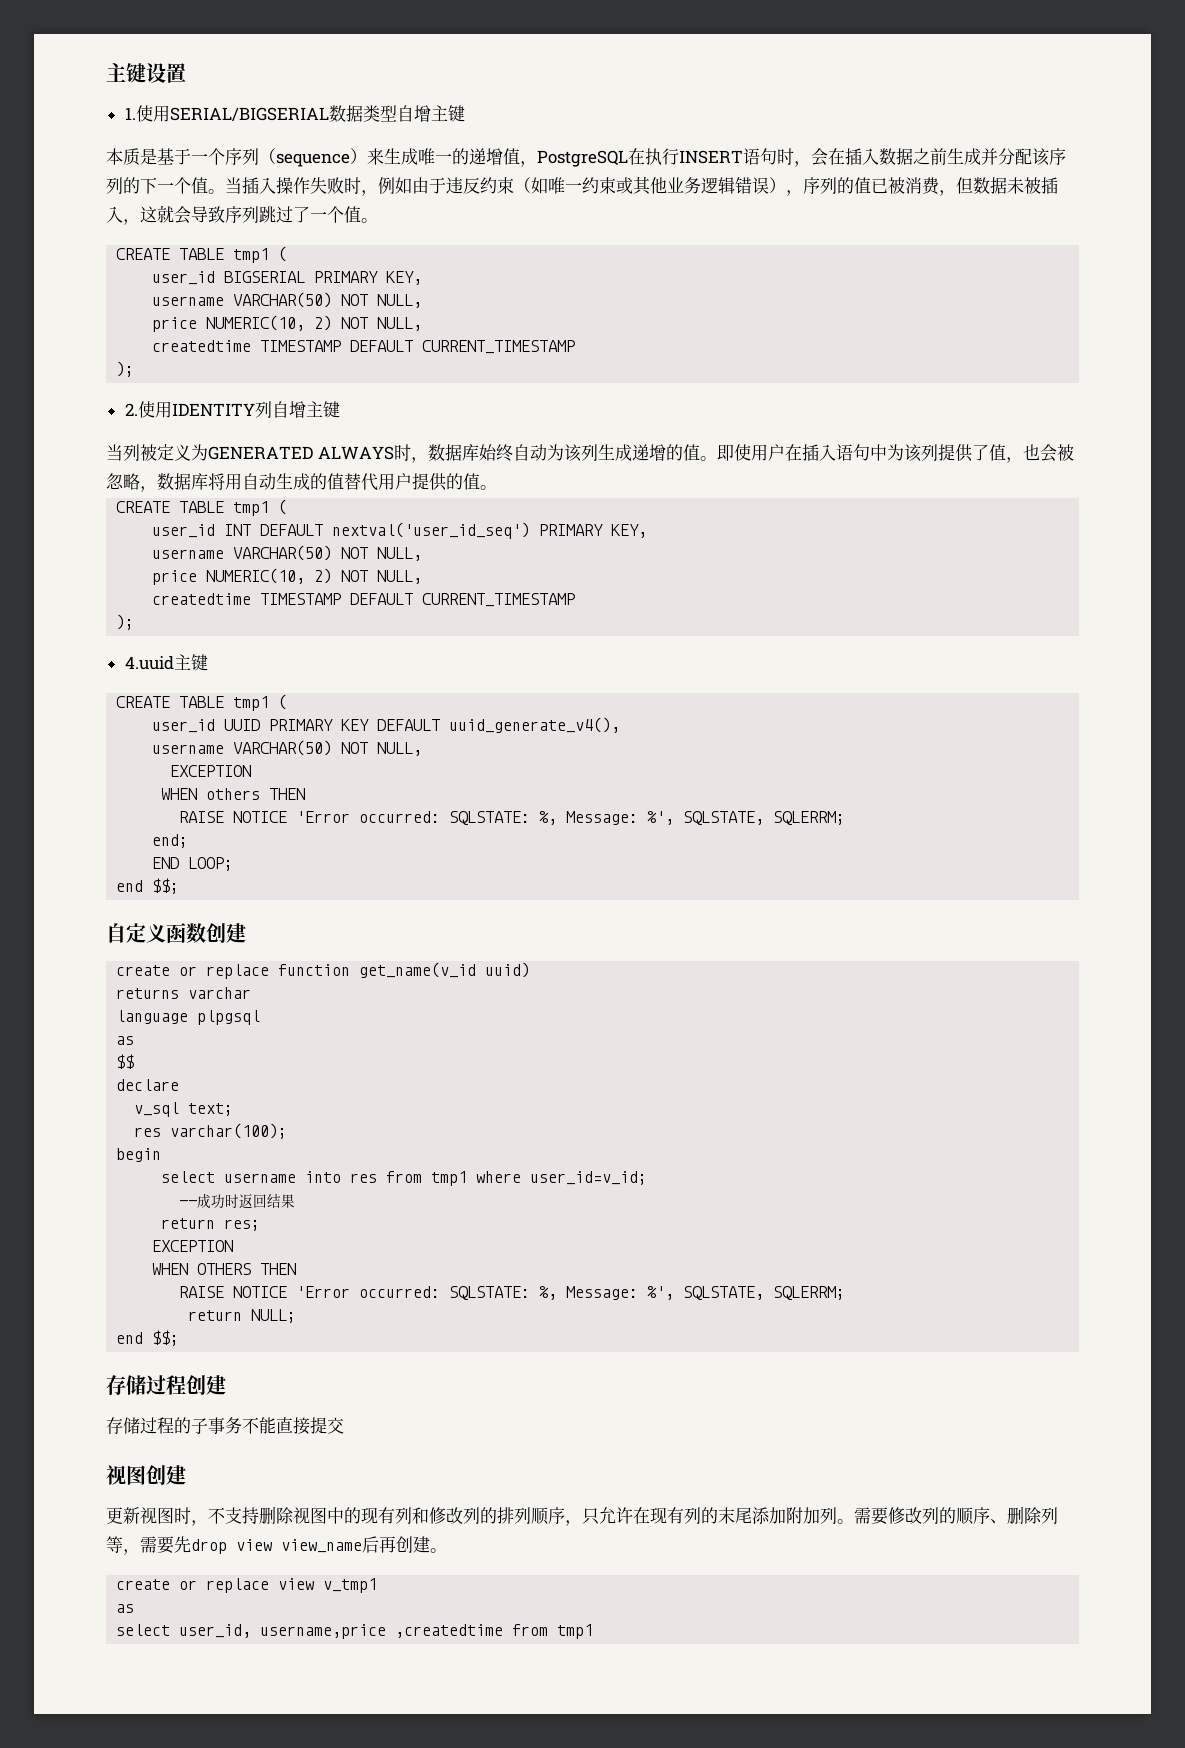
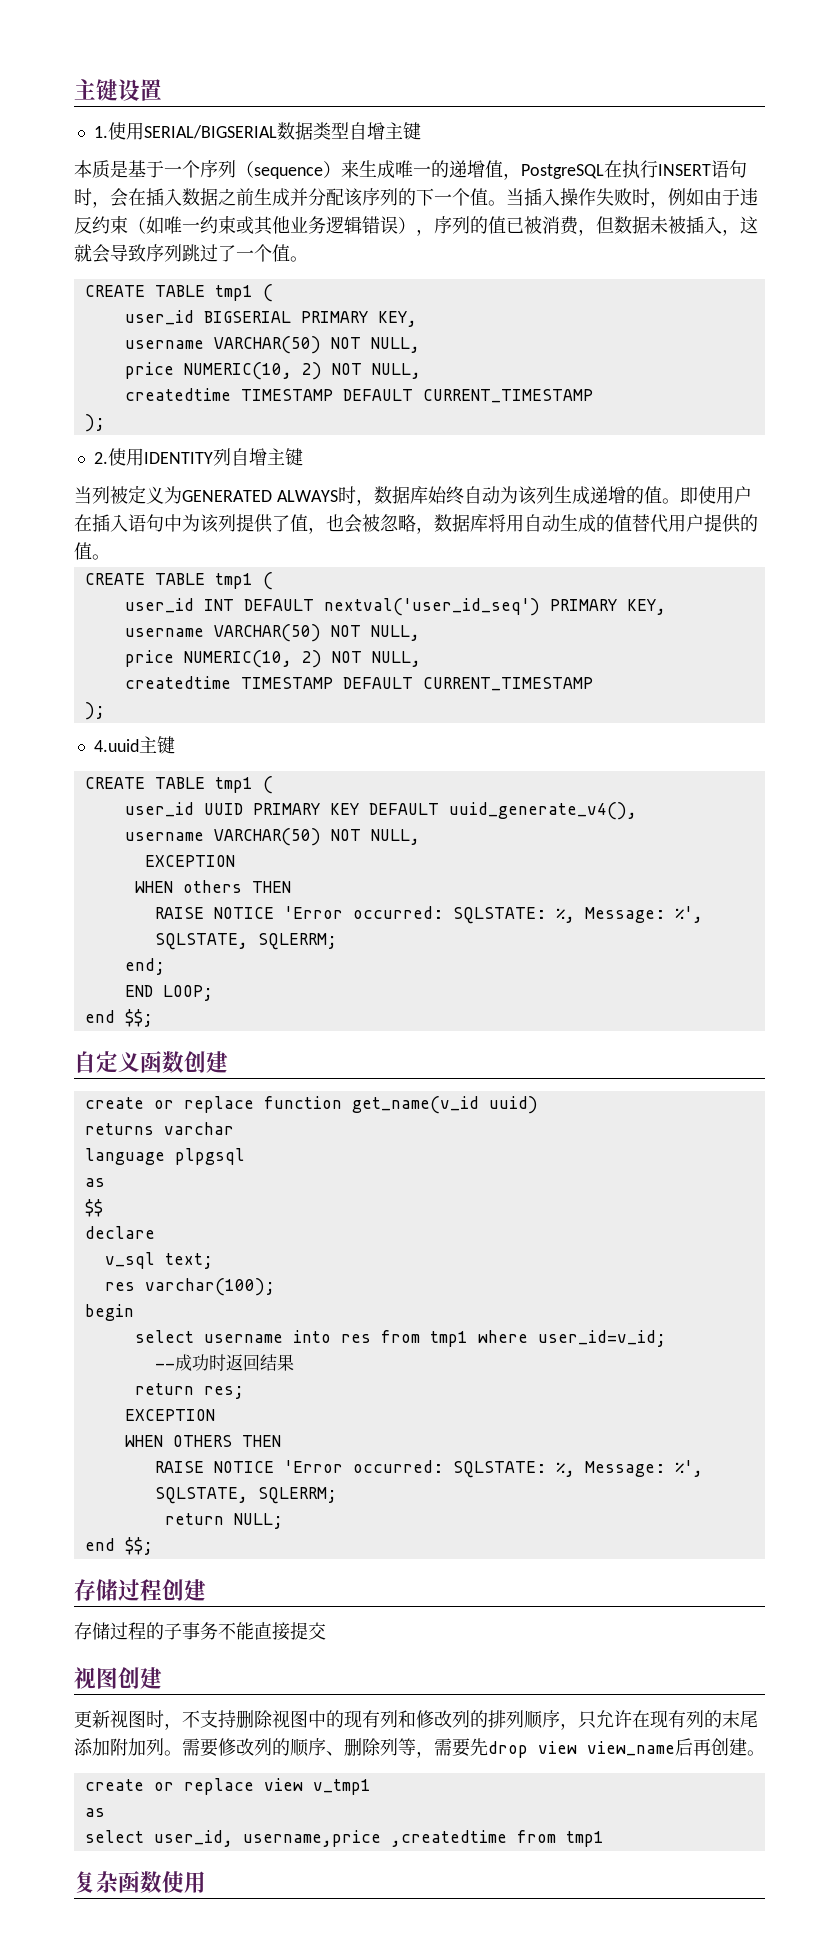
(594, 1631) none -> [74,1871,206,1893] // 复杂函数使用

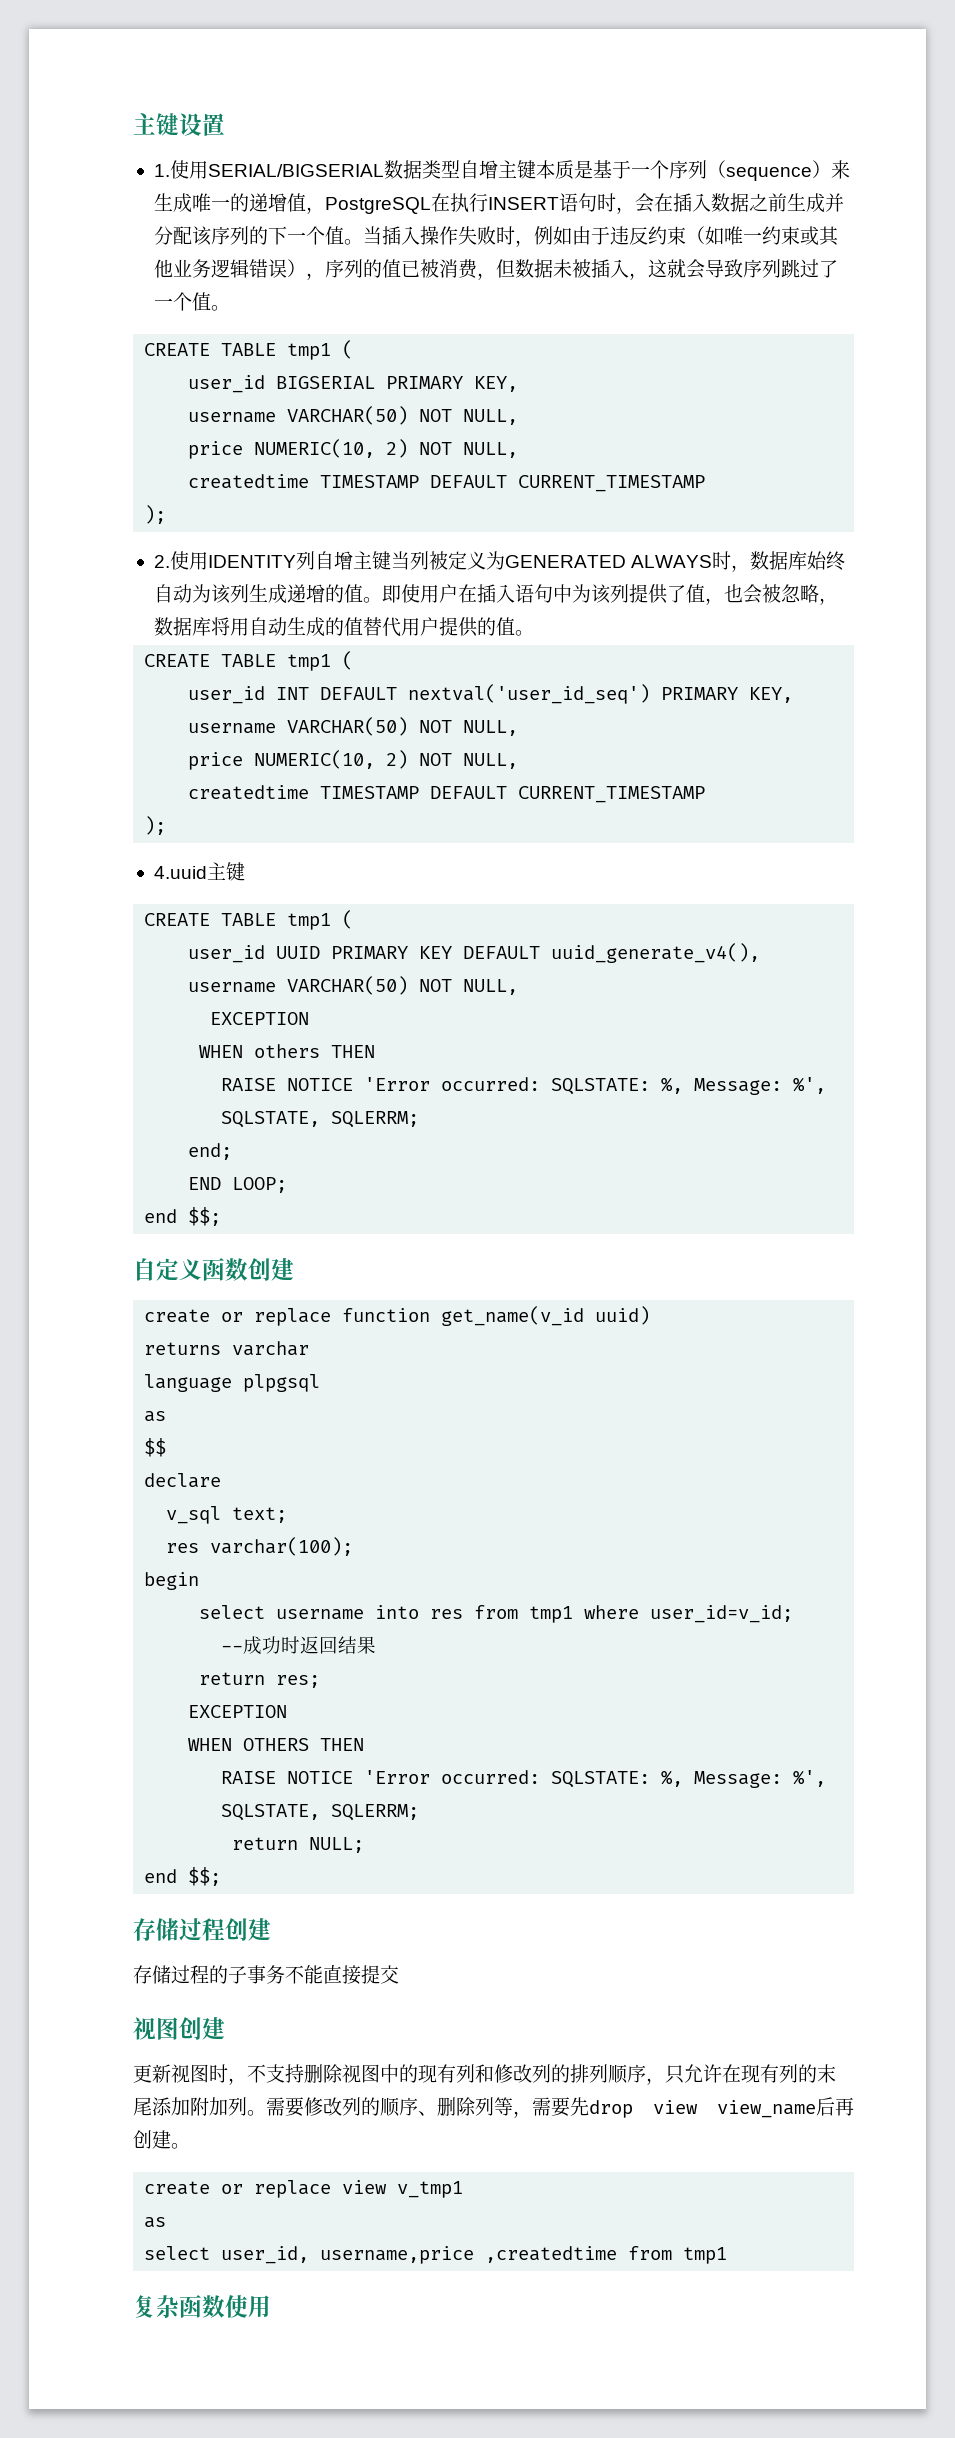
(421, 131) // -> (536, 169) none
(303, 457) // -> (391, 560) none

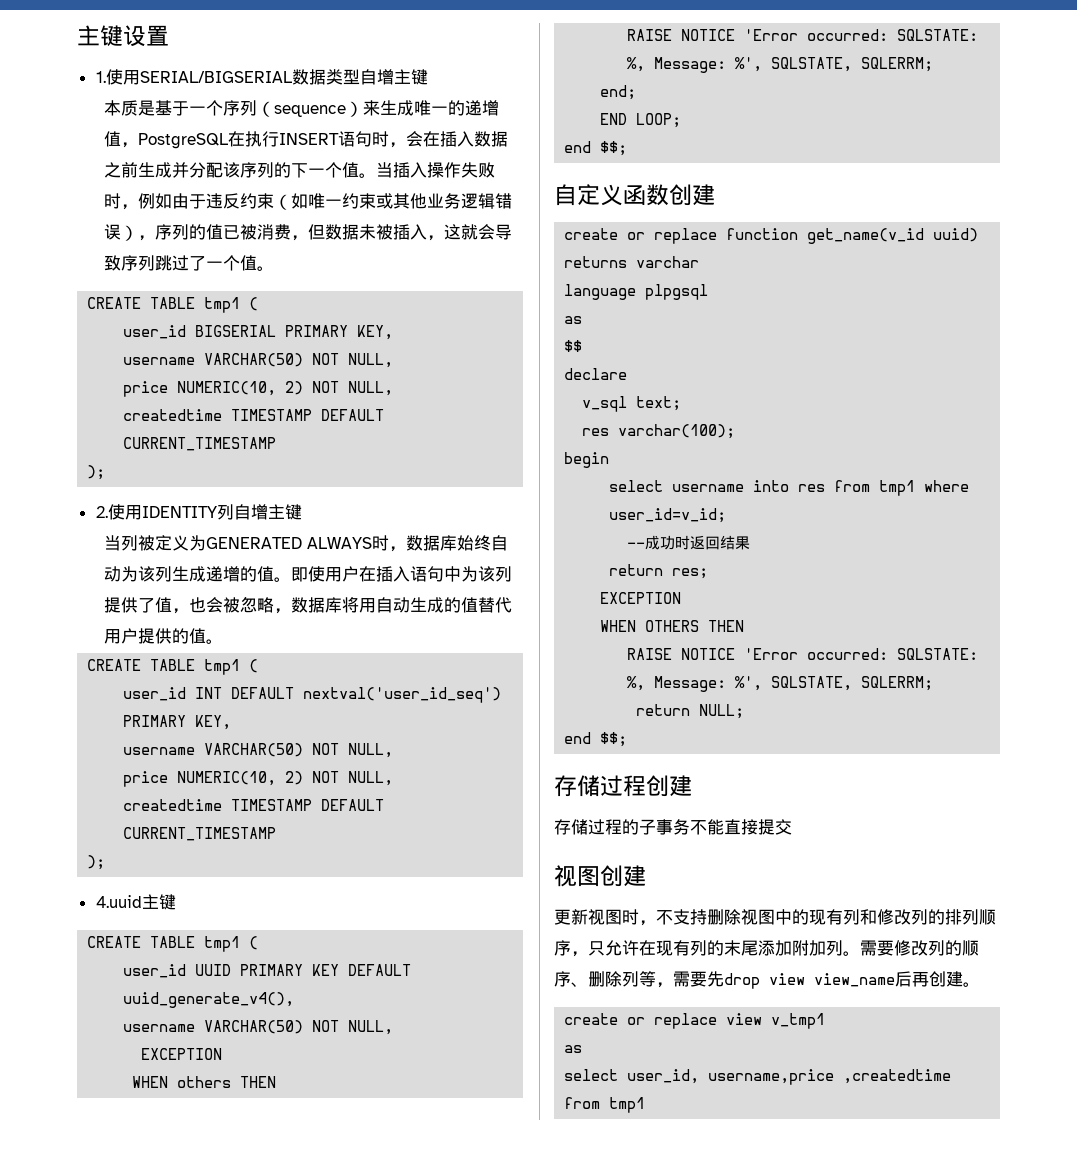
(536, 169) none -> (428, 77) //
(391, 560) none -> (302, 512) //
[133,2295,271,2318] // 复杂函数使用 -> (646, 1105) none

